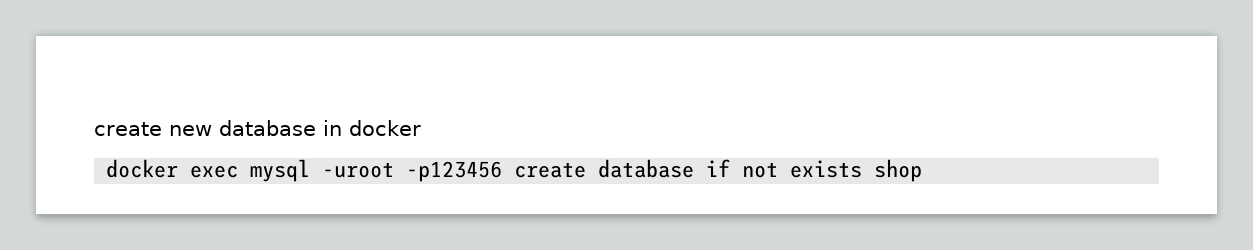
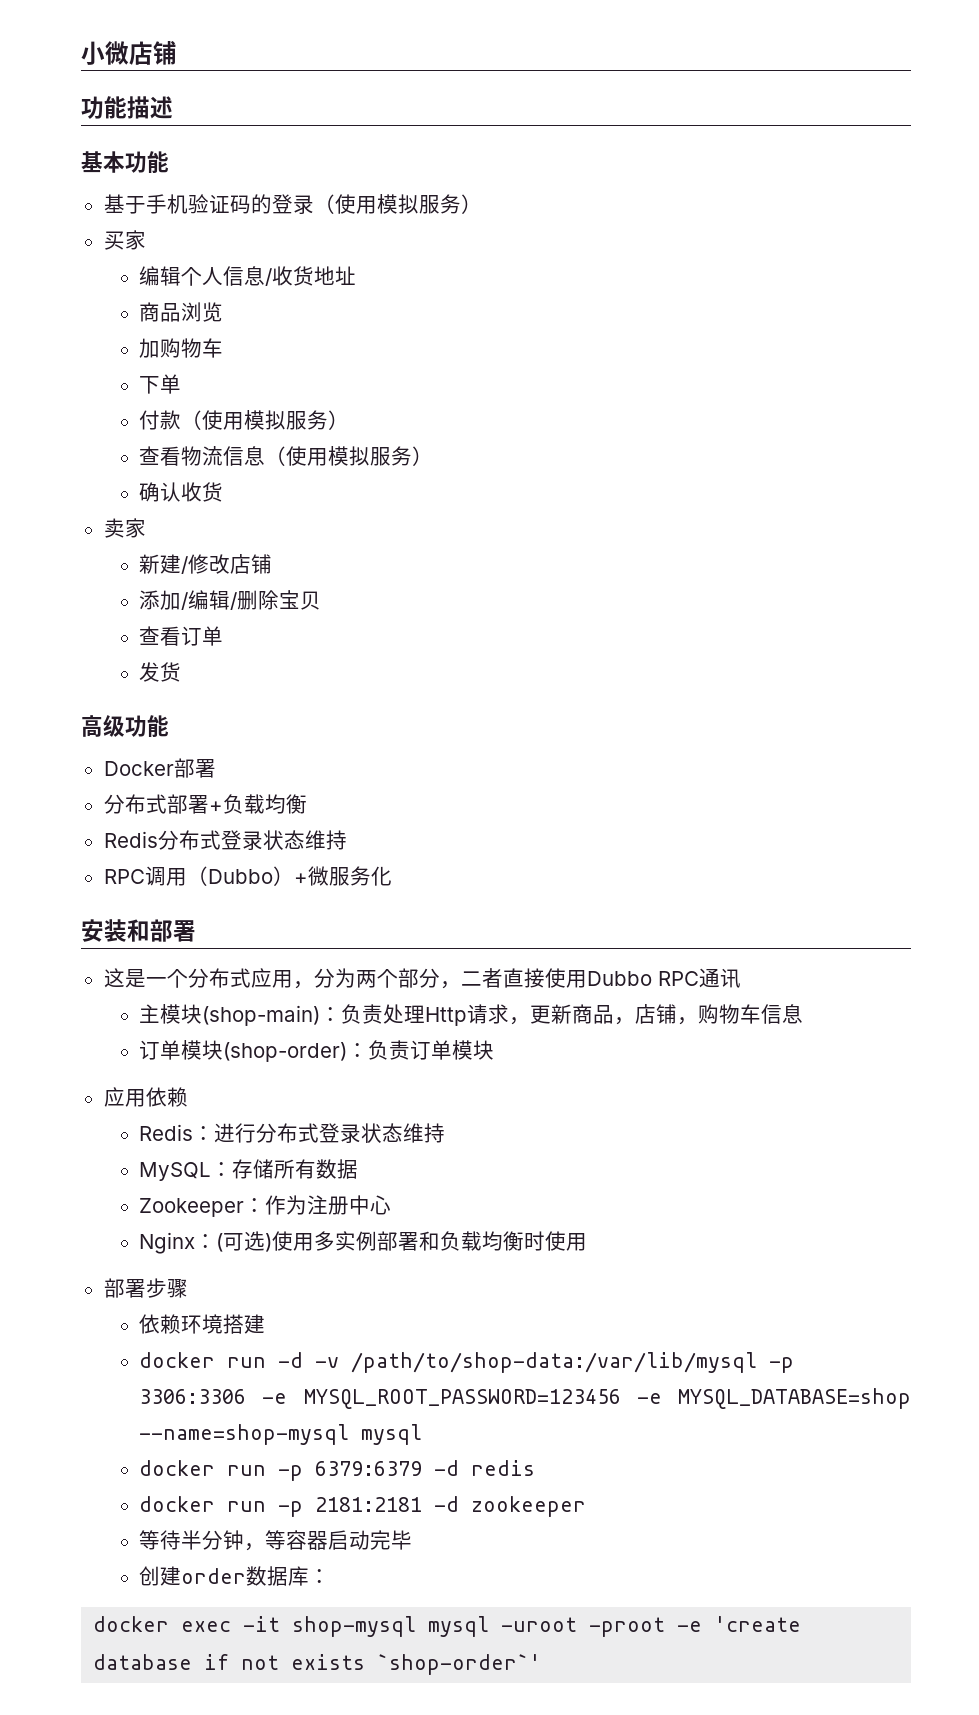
[94,120,421,136] [106,159,587,182] create new database in docker // docker exec mysql -uroot -p123456 create -> [81,40,177,65] [81,96,173,119] [81,151,169,173] [103,194,482,214] [103,230,146,250] [139,266,357,286] [139,302,224,322] [139,338,224,358] [139,374,182,394] [139,410,350,430] [139,446,434,466] [139,482,224,502] [103,518,146,538] [139,554,273,574] [139,590,322,610] [139,626,224,646] [139,662,182,682] [81,715,169,737] [103,758,216,778] [103,794,307,814] [103,830,347,850] [103,866,392,886] [81,919,196,942] [103,968,741,989] [139,1004,804,1026] [139,1040,495,1062] [103,1087,188,1107] [139,1123,446,1143] [139,1159,359,1181] [139,1195,392,1217] [139,1231,588,1254] [103,1278,188,1298] [139,1314,266,1334] [139,1352,795,1373] [139,1388,911,1409] [139,1424,423,1445] [139,1460,536,1481] [139,1496,587,1517] [139,1530,413,1551] [139,1566,331,1586] [93,1616,802,1637] 小微店铺 // 功能描述 // 基本功能 // 基于手机验证码的登录（使用模拟服务） // 买家 // 编辑个人信息/收货地址 // 商品浏览 // 加购物车 // 下单 // 付款（使用模拟服务） // 查看物流信息（使用模拟服务） // 确认收货 // 卖家 // 新建/修改店铺 // 添加/编辑/删除宝贝 // 查看订单 // 发货 // 高级功能 // Docker部署 // 分布式部署+负载均衡 // Redis分布式登录状态维持 // RPC调用（Dubbo）+微服务化 // 安装和部署 // 这是一个分布式应用，分为两个部分，二者直接使用Dubbo RPC通讯 // 主模块(shop-main)：负责处理Http请求，更新商品，店铺，购物车信息 // 订单模块(shop-order)：负责订单模块 // 应用依赖 // Redis：进行分布式登录状态维持 // MySQL：存储所有数据 // Zookeeper：作为注册中心 // Nginx：(可选)使用多实例部署和负载均衡时使用 // 部署步骤 // 依赖环境搭建 // docker run -d -v /path/to/shop-data:/var/lib/mysql -p 3306:3306 -e MYSQL_ROOT_PASSWORD=123456 -e MYSQL_DATABASE=shop --name=shop-mysql mysql // docker run -p 6379:6379 -d redis // docker run -p 2181:2181 -d zookeeper // 等待半分钟，等容器启动完毕 // 创建order数据库： // docker exec -it shop-mysql mysql -uroot -proot -e 'create
[874,159,923,182] shop -> [377,1654,542,1675] `shop-order`'

